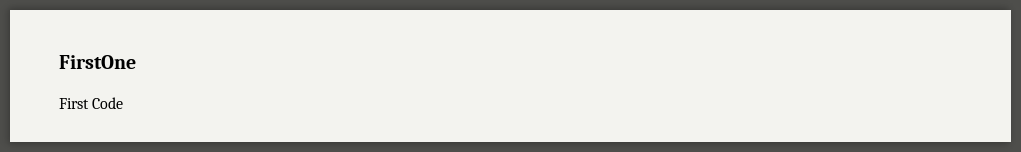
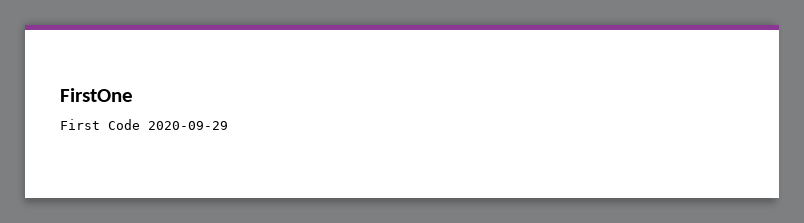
(124, 103) none -> [148,121,228,130] 2020-09-29

